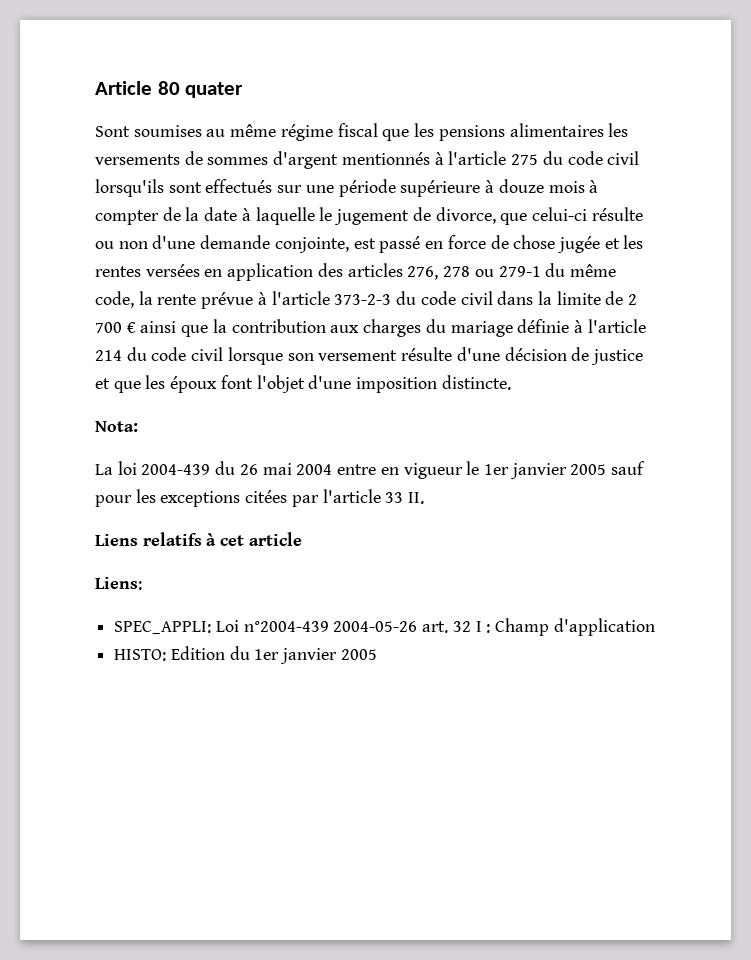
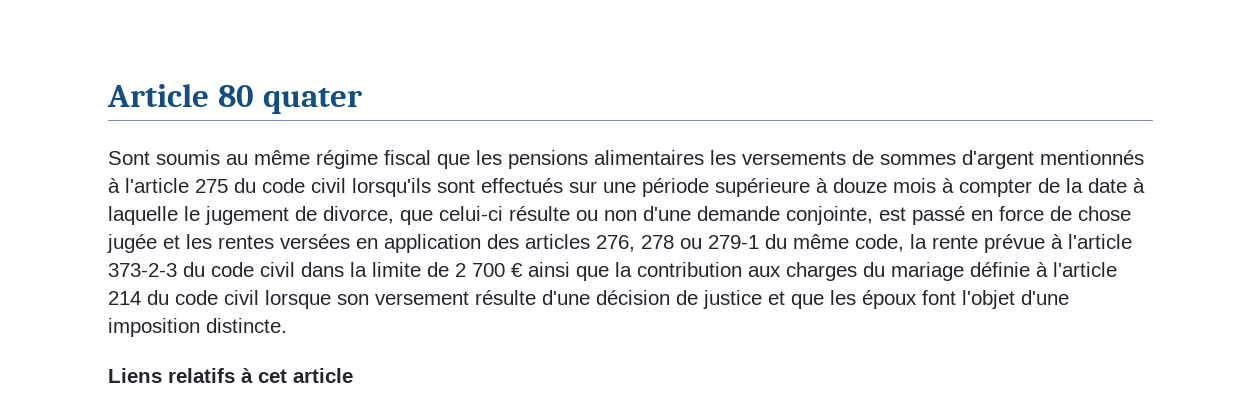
[133,125,202,137] soumises -> [156,150,220,165] soumis
[95,421,138,432] [95,461,646,479] [95,489,425,507] // Nota: // La loi 2004-439 du 26 mai 2004 entre en vigueur le 1er janvier 2005 sauf pour les exceptions citées par l'article 33 II. -> (287, 325) none
[95,577,142,590] [114,618,655,636] [114,646,377,664] // Liens: // SPEC_APPLI: Loi n°2004-439 2004-05-26 art. 32 I : Champ d'application // HISTO: Edition du 1er janvier 2005 -> (353, 375) none

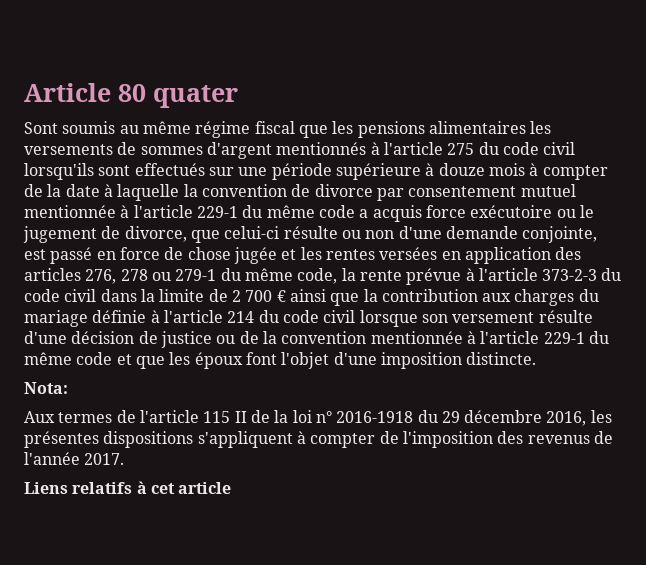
(178, 215) none -> [183,184,576,201] [24,205,576,222] la convention de divorce par consentement mutuel mentionnée à l'article 229-1 du même code a acquis force exécutoire ou
(762, 299) none -> [216,331,609,344] [24,352,113,365] ou de la convention mentionnée à l'article 229-1 du même code
(287, 325) none -> [24,382,68,394] [24,410,612,426] [24,431,613,448] [24,452,125,465] // Nota: // Aux termes de l'article 115 II de la loi n° 2016-1918 du 29 décembre 2016, les présentes dispositions s'appliquent à compter de l'imposition des revenus de l'année 2017.

